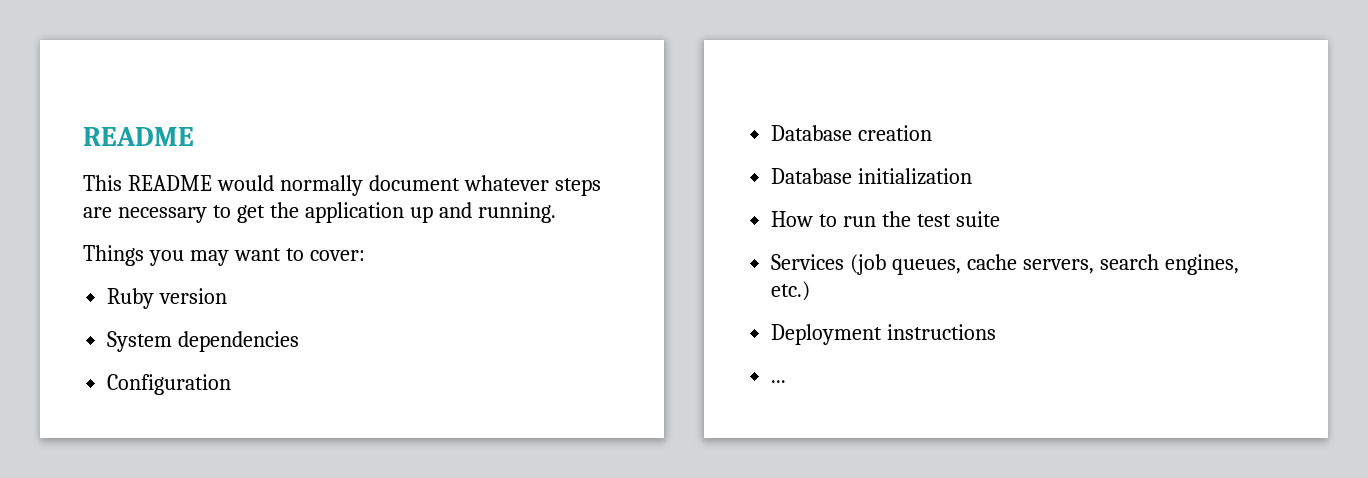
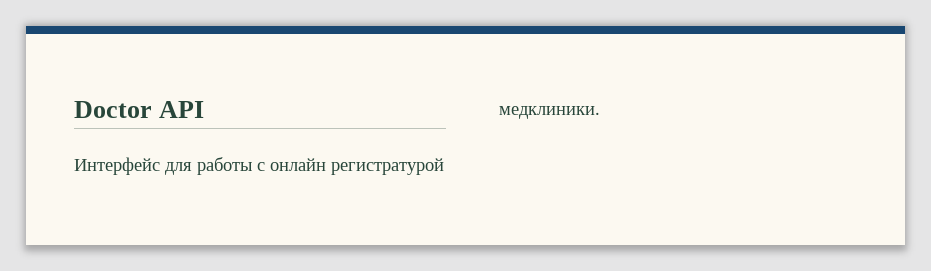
[83,127,194,146] [83,175,601,196] [83,202,556,223] [83,245,365,266] [107,288,228,309] [107,331,300,352] [107,374,232,395] [771,125,933,141] [771,168,973,185] [771,211,1000,227] [771,254,1239,275] [771,281,811,301] [771,324,997,345] [771,380,787,383] README // This README would normally document whatever steps are necessary to get the application up and running. // Things you may want to cover: // Ruby version // System dependencies // Configuration // Database creation // Database initialization // How to run the test suite // Services (job queues, cache servers, search engines, etc.) // Deployment instructions // ... -> [74,101,205,118] [74,157,444,175] [499,106,600,119] Doctor API // Интерфейс для работы с онлайн регистратурой медклиники.

